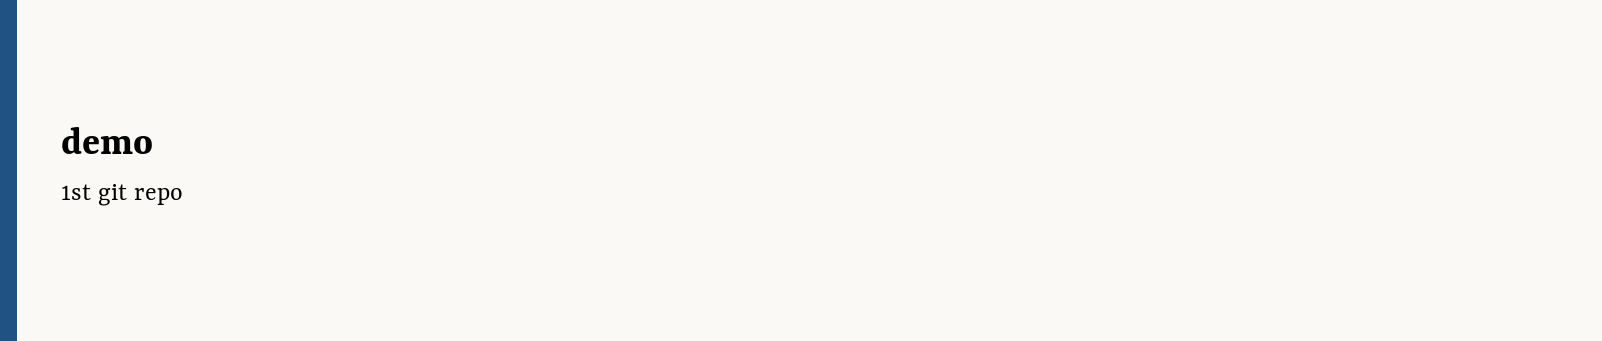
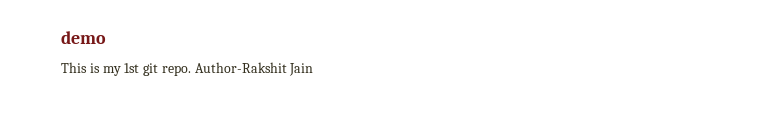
[61,184,184,206] 1st git repo -> [61,62,314,76] This is my 1st git repo. Author-Rakshit Jain

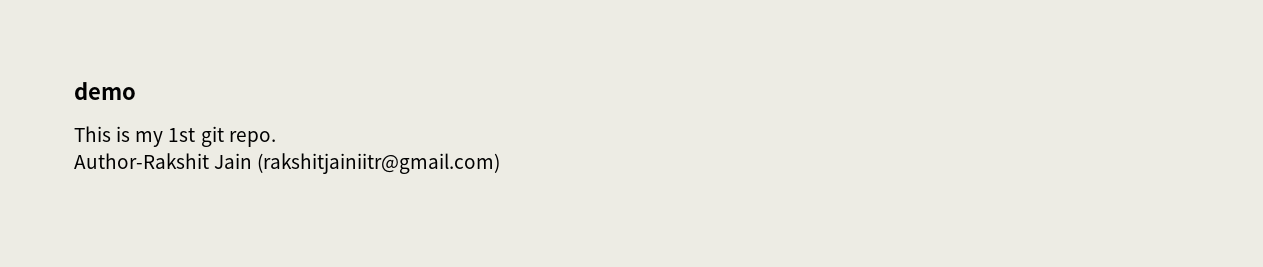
(191, 70) none -> (276, 139) //
(314, 69) none -> [257,153,501,174] (rakshitjainiitr@gmail.com)

